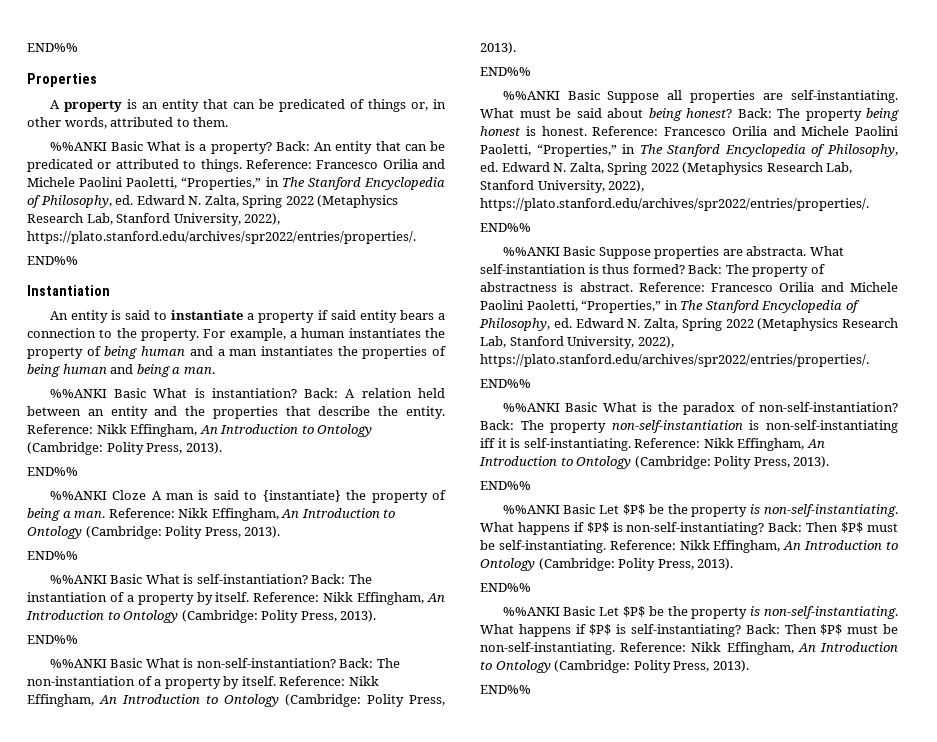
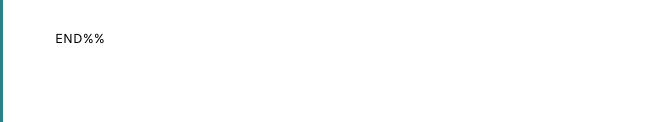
[27,43,78,52] [27,73,97,87] [49,99,446,112] [27,117,229,129] [49,141,445,154] [27,159,445,172] [27,177,445,190] [27,195,399,208] [27,213,281,226] [27,231,416,244] [27,256,78,265] [27,285,110,296] [49,310,445,323] [27,328,445,341] [27,346,446,359] [27,364,215,377] [49,388,446,398] [27,406,445,419] [27,424,373,437] [27,442,222,455] [27,467,78,476] [49,490,446,503] [27,508,396,521] [27,526,281,539] [27,551,78,560] [49,574,372,584] [27,592,445,605] [26,610,377,623] [27,635,78,644] [49,658,400,668] [27,676,379,689] [27,694,445,707] [480,42,516,54] [480,67,531,76] [502,90,898,103] [480,108,899,121] [480,126,898,136] [480,144,898,157] [480,162,853,175] [480,180,645,193] [480,198,869,211] [480,223,531,232] [502,246,844,259] [480,264,825,277] [480,282,898,292] [480,300,860,313] [479,318,898,331] [480,336,674,349] [480,354,869,367] [480,379,531,388] [502,402,898,415] [480,420,899,433] [480,438,825,451] [479,456,830,469] [480,481,531,490] [502,504,898,517] [480,522,899,535] [480,540,898,553] [480,558,734,571] [480,583,531,592] [502,606,898,619] [480,624,898,637] [480,642,898,655] [480,660,749,673] [480,685,531,694] END%% // Properties // A property is an entity that can be predicated of things or, in other words, attributed to them. // %%ANKI Basic What is a property? Back: An entity that can be predicated or attributed to things. Reference: Francesco Orilia and Michele Paolini Paoletti, “Properties,” in The Stanford Encyclopedia of Philosophy, ed. Edward N. Zalta, Spring 2022 (Metaphysics Research Lab, Stanford University, 2022), https://plato.stanford.edu/archives/spr2022/entries/properties/. // END%% // Instantiation // An entity is said to instantiate a property if said entity bears a connection to the property. For example, a human instantiates the property of being human and a man instantiates the properties of being human and being a man. // %%ANKI Basic What is instantiation? Back: A relation held between an entity and the properties that describe the entity. Reference: Nikk Effingham, An Introduction to Ontology (Cambridge: Polity Press, 2013). // END%% // %%ANKI Cloze A man is said to {instantiate} the property of being a man. Reference: Nikk Effingham, An Introduction to Ontology (Cambridge: Polity Press, 2013). // END%% // %%ANKI Basic What is self-instantiation? Back: The instantiation of a property by itself. Reference: Nikk Effingham, An Introduction to Ontology (Cambridge: Polity Press, 2013). // END%% // %%ANKI Basic What is non-self-instantiation? Back: The non-instantiation of a property by itself. Reference: Nikk Effingham, An Introduction to Ontology (Cambridge: Polity Press, 2013). // END%% // %%ANKI Basic Suppose all properties are self-instantiating. What must be said about being honest? Back: The property being honest is honest. Reference: Francesco Orilia and Michele Paolini Paoletti, “Properties,” in The Stanford Encyclopedia of Philosophy, ed. Edward N. Zalta, Spring 2022 (Metaphysics Research Lab, Stanford University, 2022), https://plato.stanford.edu/archives/spr2022/entries/properties/. // END%% // %%ANKI Basic Suppose properties are abstracta. What self-instantiation is thus formed? Back: The property of abstractness is abstract. Reference: Francesco Orilia and Michele Paolini Paoletti, “Properties,” in The Stanford Encyclopedia of Philosophy, ed. Edward N. Zalta, Spring 2022 (Metaphysics Research Lab, Stanford University, 2022), https://plato.stanford.edu/archives/spr2022/entries/properties/. // END%% // %%ANKI Basic What is the paradox of non-self-instantiation? Back: The property non-self-instantiation is non-self-instantiating iff it is self-instantiating. Reference: Nikk Effingham, An Introduction to Ontology (Cambridge: Polity Press, 2013). // END%% // %%ANKI Basic Let $P$ be the property is non-self-instantiating. What happens if $P$ is non-self-instantiating? Back: Then $P$ must be self-instantiating. Reference: Nikk Effingham, An Introduction to Ontology (Cambridge: Polity Press, 2013). // END%% // %%ANKI Basic Let $P$ be the property is non-self-instantiating. What happens if $P$ is self-instantiating? Back: Then $P$ must be non-self-instantiating. Reference: Nikk Effingham, An Introduction to Ontology (Cambridge: Polity Press, 2013). // END%% -> [55,33,105,44] END%%

